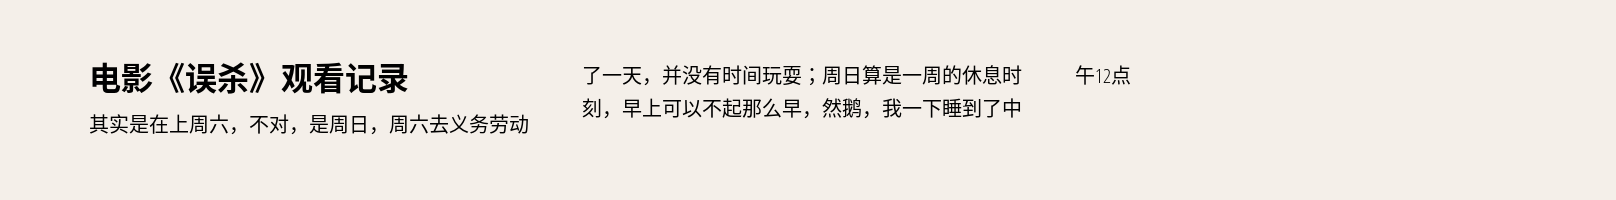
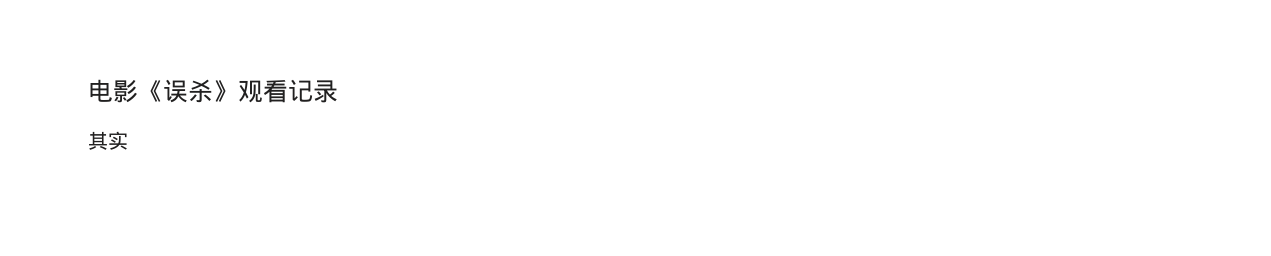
[129,114,529,135] [582,65,1022,86] [582,98,1022,119] [1075,65,1131,85] 是在上周六，不对，是周日，周六去义务劳动了一天，并没有时间玩耍；周日算是一周的休息时刻，早上可以不起那么早，然鹅，我一下睡到了中午12点 -> (128, 140) none

